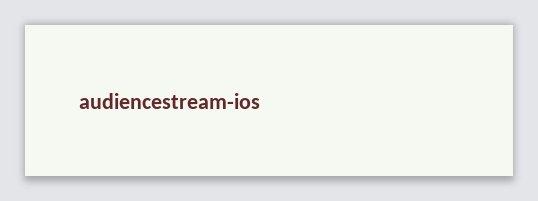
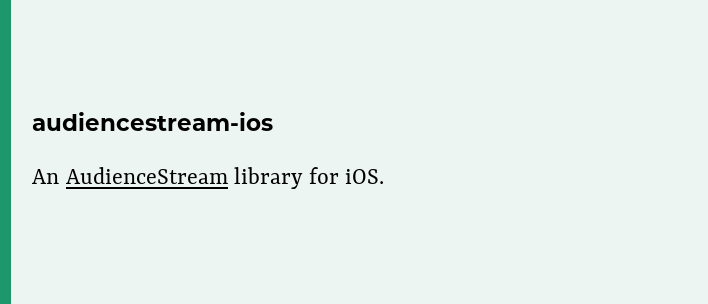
(260, 101) none -> [32,167,385,189] // An AudienceStream library for iOS.

